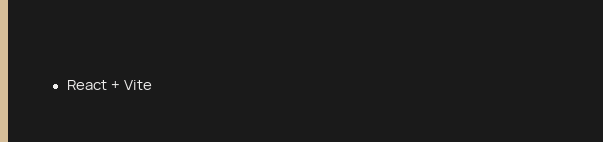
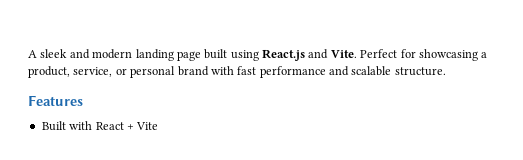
(66, 85) none -> [28,49,488,61] [28,66,446,78] [28,95,83,106] [41,121,93,131] A sleek and modern landing page built using React.js and Vite. Perfect for showcasing a product, service, or personal brand with fast performance and scalable structure. // Features // Built with

